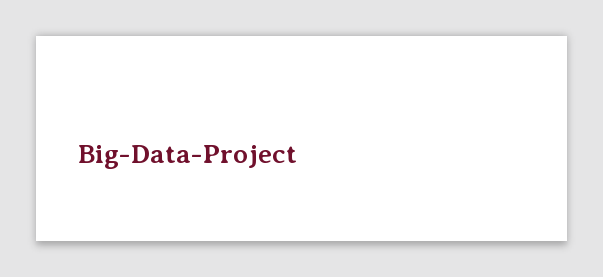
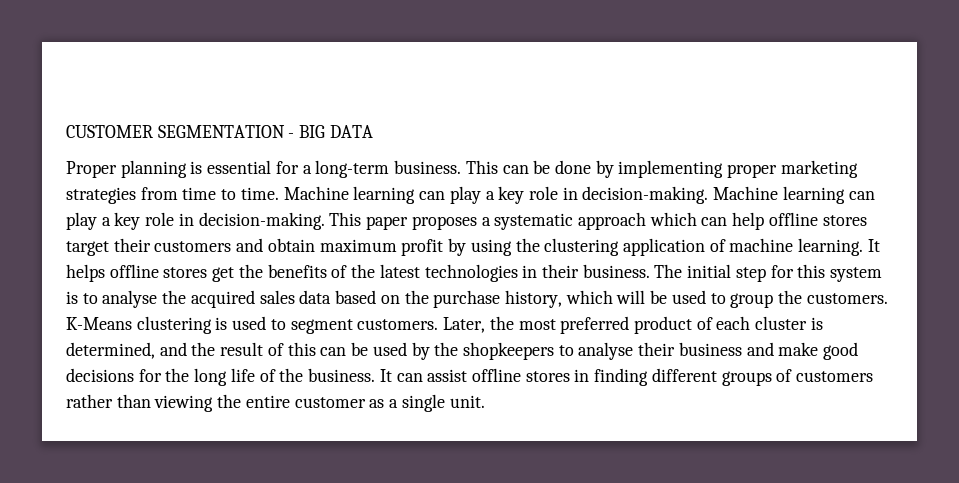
[78,145,297,169] Big-Data-Project -> [66,125,373,138] [66,160,858,178] [66,186,875,204] [66,212,867,230] [66,238,880,256] [66,264,883,282] [66,290,888,308] [66,316,823,334] [66,342,859,360] [66,368,874,386] [66,394,485,412] CUSTOMER SEGMENTATION - BIG DATA // Proper planning is essential for a long-term business. This can be done by implementing proper marketing strategies from time to time. Machine learning can play a key role in decision-making. Machine learning can play a key role in decision-making. This paper proposes a systematic approach which can help offline stores target their customers and obtain maximum profit by using the clustering application of machine learning. It helps offline stores get the benefits of the latest technologies in their business. The initial step for this system is to analyse the acquired sales data based on the purchase history, which will be used to group the customers. K-Means clustering is used to segment customers. Later, the most preferred product of each cluster is determined, and the result of this can be used by the shopkeepers to analyse their business and make good decisions for the long life of the business. It can assist offline stores in finding different groups of customers rather than viewing the entire customer as a single unit.

